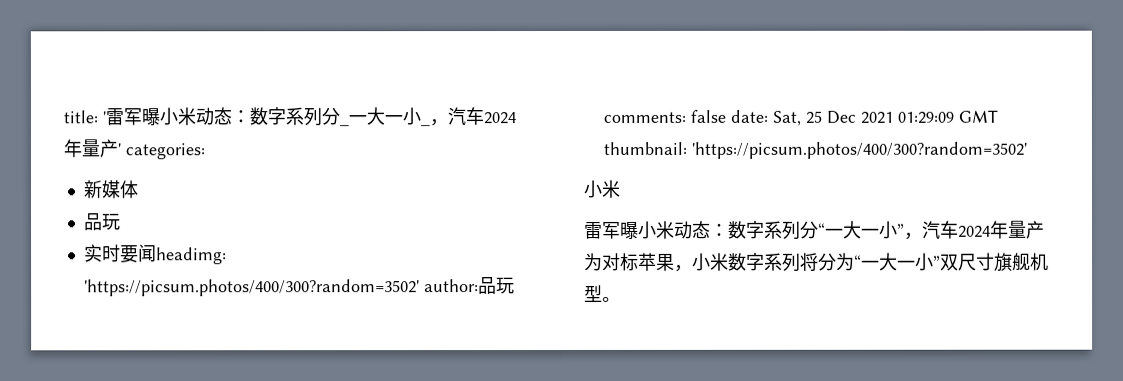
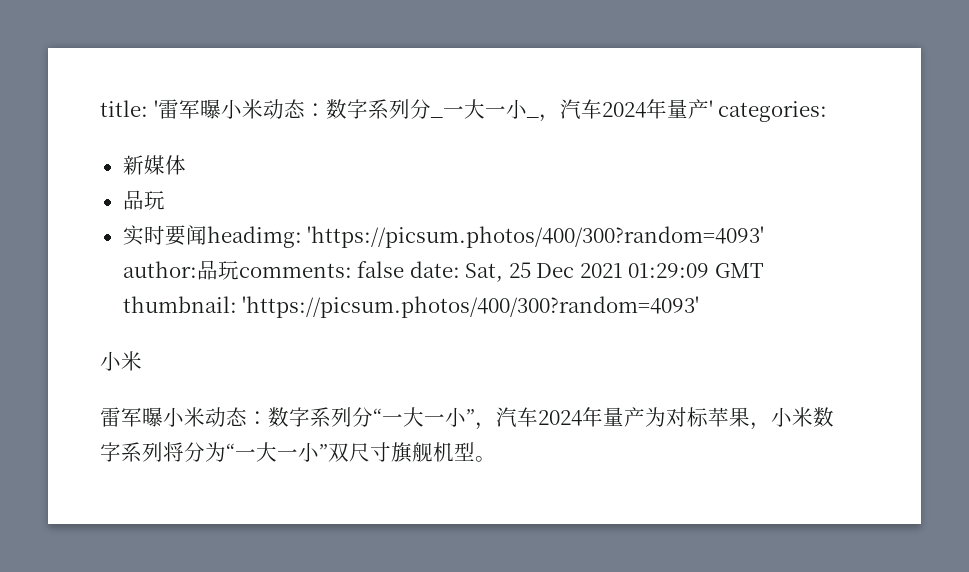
[83,279,420,297] 'https://picsum.photos/400/300?random=3502' -> [307,226,765,248] 'https://picsum.photos/400/300?random=4093'
[690,141,1027,159] 'https://picsum.photos/400/300?random=3502' -> [242,296,700,318] 'https://picsum.photos/400/300?random=4093'

